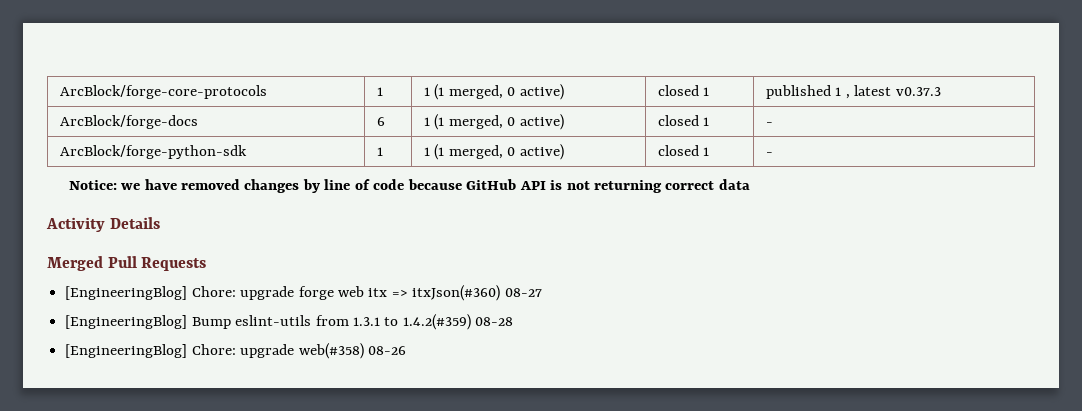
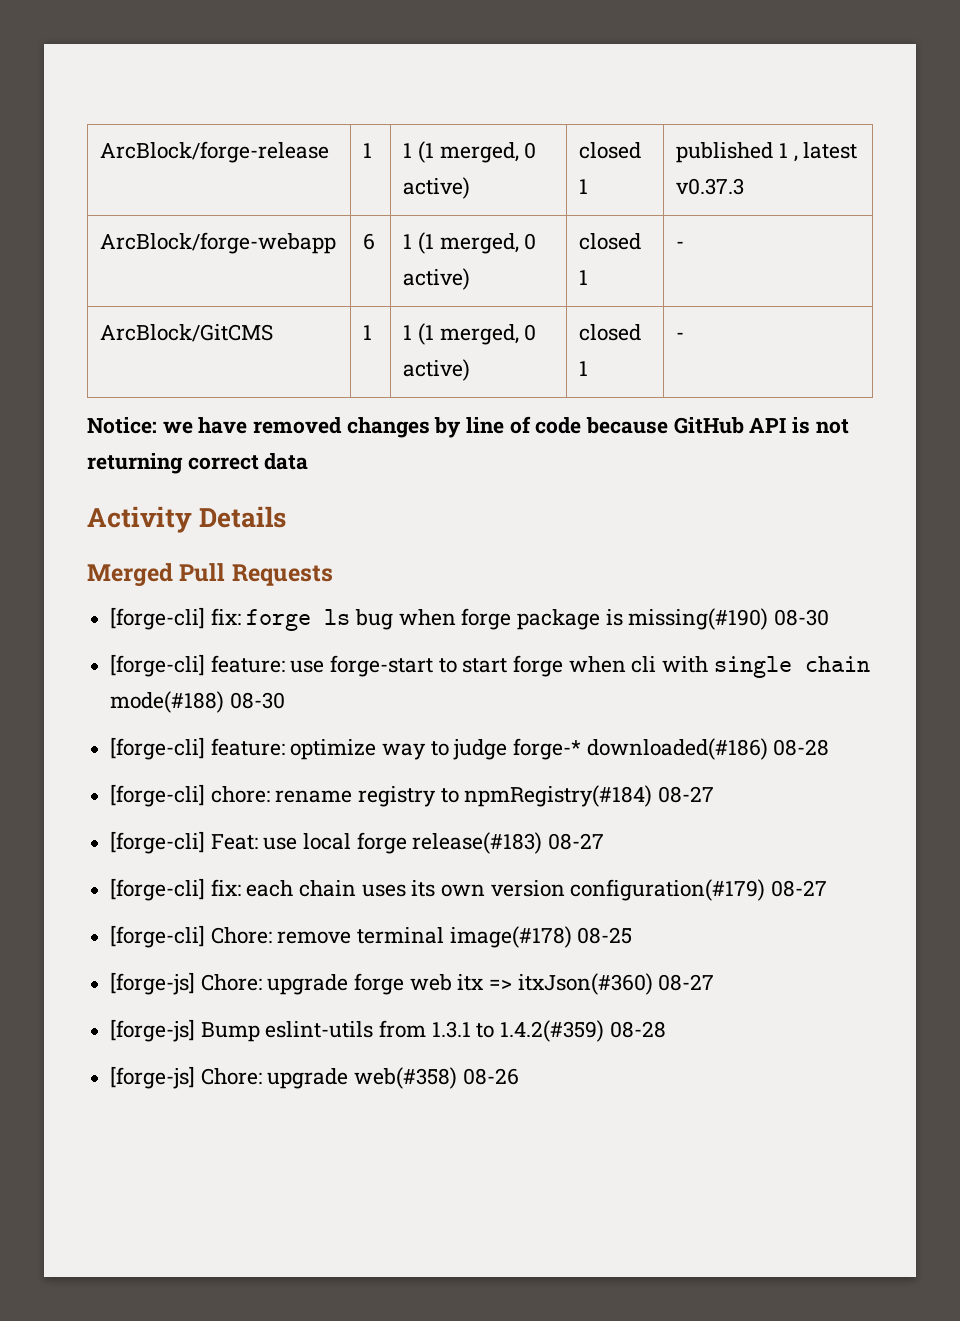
[59,85,267,99] ArcBlock/forge-core-protocols -> [100,141,330,163] ArcBlock/forge-release
[59,115,198,129] ArcBlock/forge-docs -> [100,232,337,254] ArcBlock/forge-webapp
[59,145,247,159] ArcBlock/forge-python-sdk -> [100,324,274,342] ArcBlock/GitCMS
[65,286,188,300] [EngineeringBlog] -> [110,607,830,631] [110,654,870,678] [110,691,285,713] [110,737,830,760] [110,784,715,807] [110,831,605,854] [110,878,828,901] [110,925,633,948] [110,972,196,995] [forge-cli] fix: forge ls bug when forge package is missing(#190) 08-30 // [forge-cli] feature: use forge-start to start forge when cli with single chain mode(#188) 08-30 // [forge-cli] feature: optimize way to judge forge-* downloaded(#186) 08-28 // [forge-cli] chore: rename registry to npmRegistry(#184) 08-27 // [forge-cli] Feat: use local forge release(#183) 08-27 // [forge-cli] fix: each chain uses its own version configuration(#179) 08-27 // [forge-cli] Chore: remove terminal image(#178) 08-25 // [forge-js]
[65,315,188,329] [EngineeringBlog] -> [110,1019,196,1042] [forge-js]
[65,344,188,358] [EngineeringBlog] -> [110,1066,196,1089] [forge-js]

